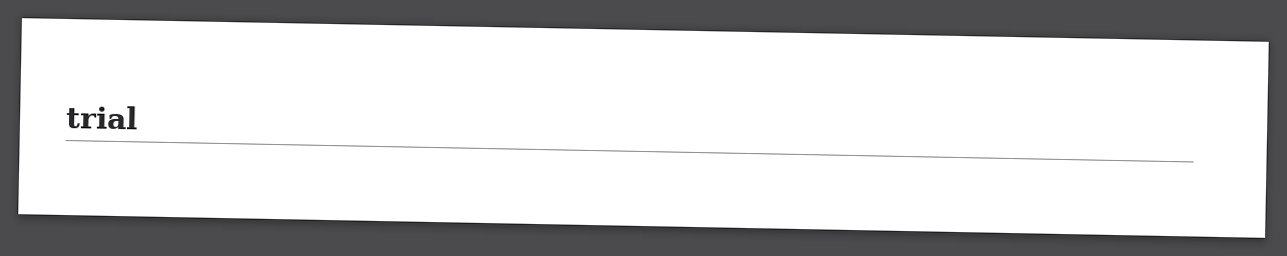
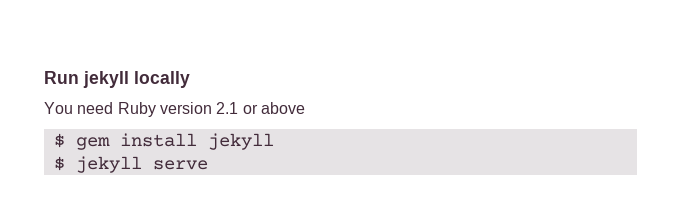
[65,105,138,130] trial -> [44,71,190,88] [44,102,305,117] [53,133,274,150] [53,156,208,173] Run jekyll locally // You need Ruby version 2.1 or above // $ gem install jekyll // $ jekyll serve

